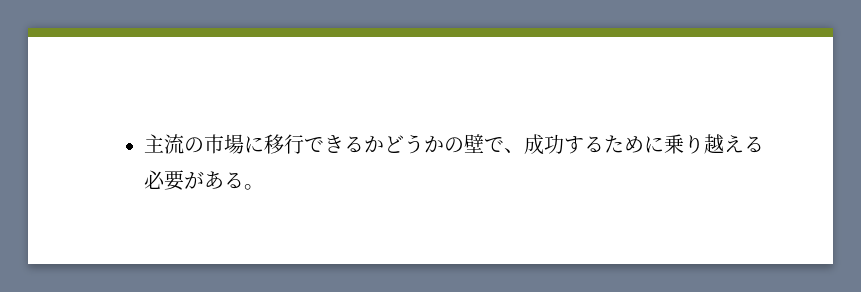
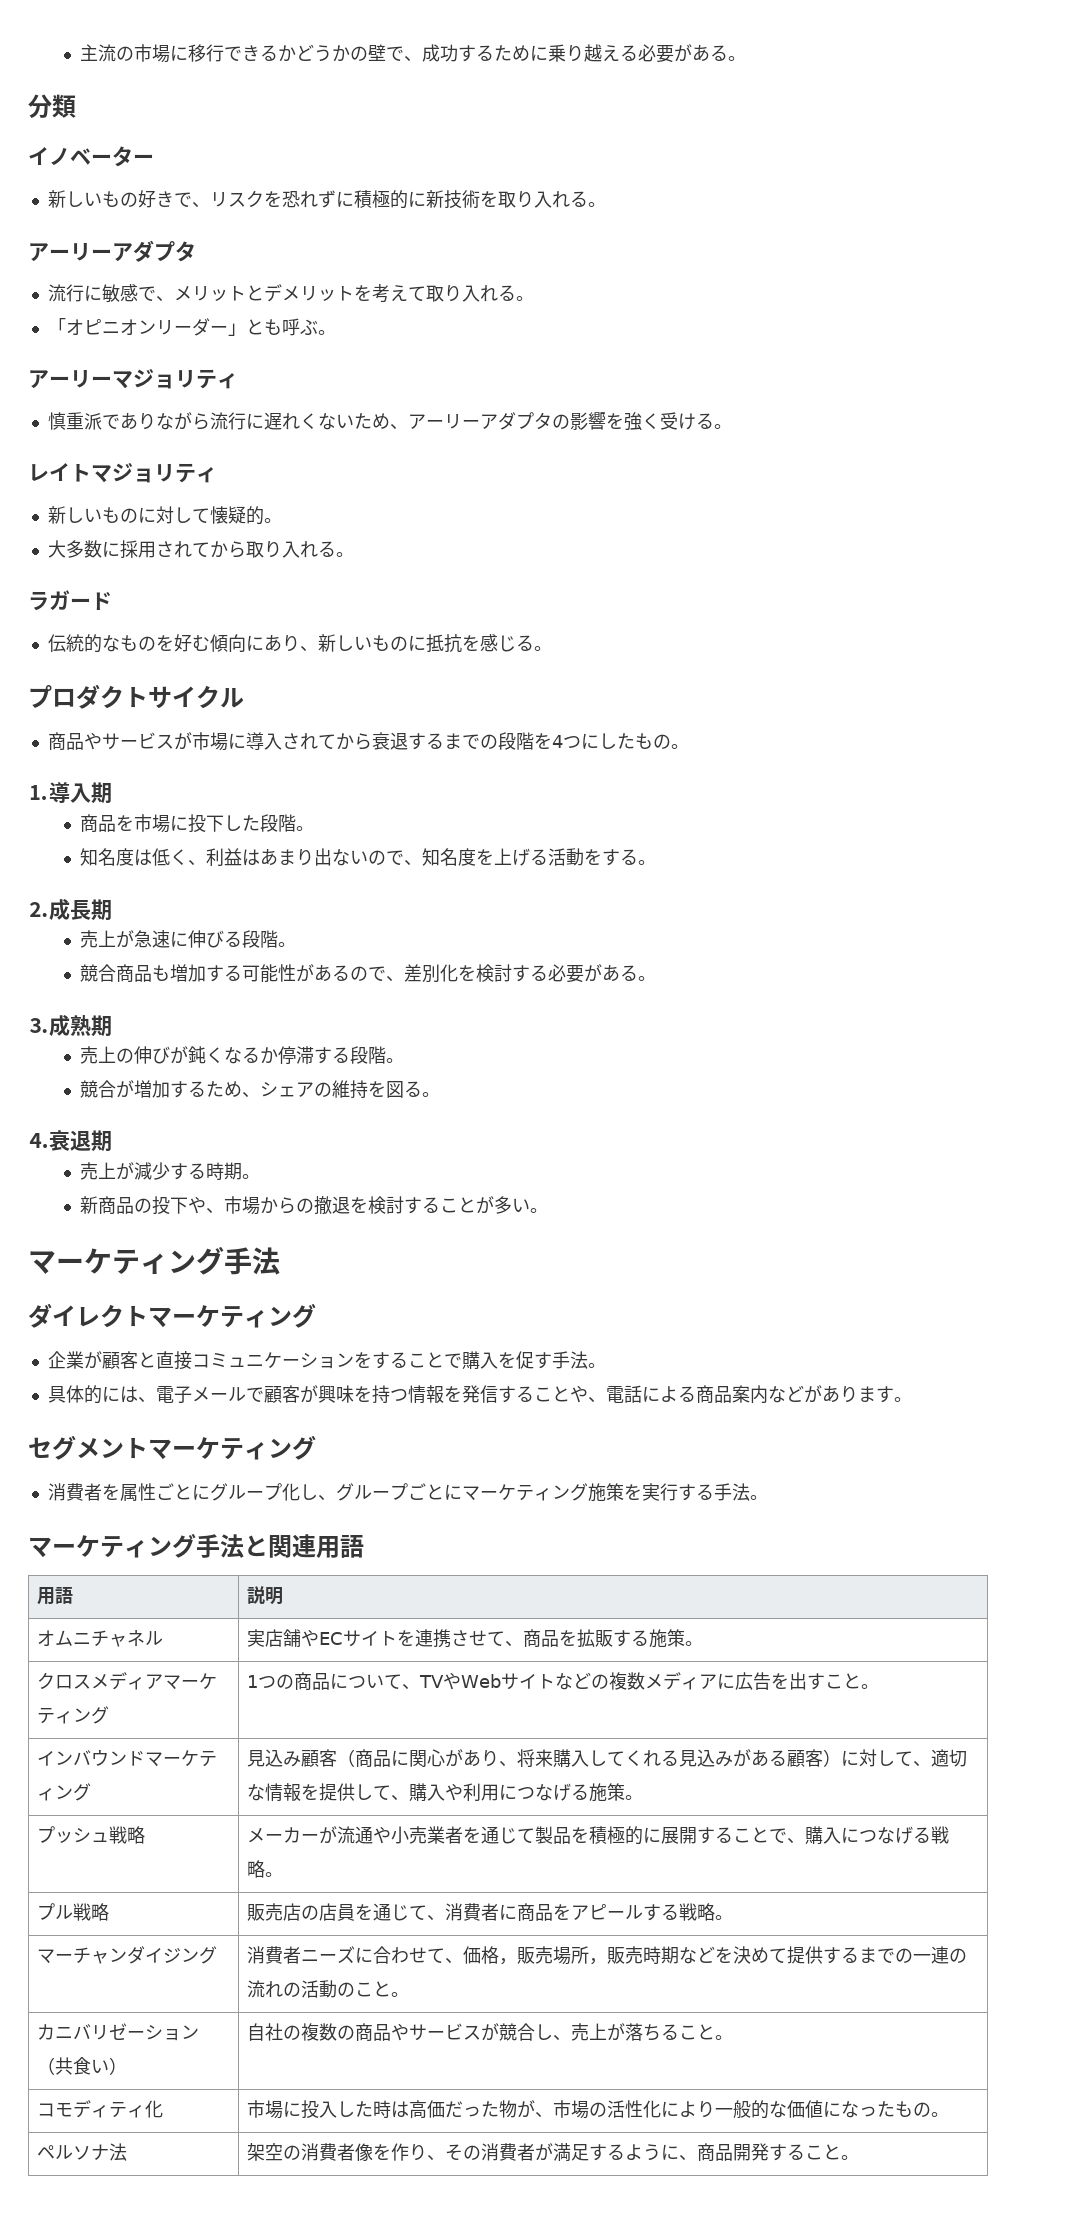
(264, 187) none -> [28,94,76,119] [28,146,154,167] [47,190,606,209] [28,240,196,262] [47,284,534,303] [47,318,336,336] [28,369,238,389] [47,412,732,431] [28,463,217,483] [47,506,282,525] [47,540,354,559] [28,590,112,611] [47,634,552,653] [28,684,244,709] [47,732,689,751] [28,782,112,804] [79,814,314,833] [79,848,656,866] [28,898,112,921] [79,930,296,948] [79,964,656,983] [28,1014,112,1037] [79,1046,404,1065] [79,1080,440,1099] [28,1130,112,1152] [79,1162,260,1180] [79,1196,548,1215] [28,1246,280,1275] [28,1303,316,1328] [47,1351,606,1370] [47,1385,912,1404] [28,1435,316,1460] [47,1483,768,1502] [28,1533,364,1558] [36,1587,73,1605] [246,1586,283,1605] [36,1630,163,1647] [246,1629,703,1648] [36,1672,217,1690] [36,1706,109,1724] [246,1672,879,1690] [36,1749,217,1767] [36,1783,91,1801] [246,1749,967,1768] [246,1783,643,1802] [36,1826,145,1844] [246,1826,949,1845] [246,1860,283,1878] [36,1903,109,1921] [246,1903,733,1921] [36,1946,217,1964] [246,1946,967,1965] [246,1980,409,1998] [36,2023,199,2041] [36,2057,127,2075] [246,2023,733,2041] [36,2100,163,2118] [246,2100,949,2119] [36,2143,127,2161] [246,2143,859,2162] // 分類 // イノベーター // 新しいもの好きで、リスクを恐れずに積極的に新技術を取り入れる。 // アーリーアダプタ // 流行に敏感で、メリットとデメリットを考えて取り入れる。 // 「オピニオンリーダー」とも呼ぶ。 // アーリーマジョリティ // 慎重派でありながら流行に遅れくないため、アーリーアダプタの影響を強く受ける。 // レイトマジョリティ // 新しいものに対して懐疑的。 // 大多数に採用されてから取り入れる。 // ラガード // 伝統的なものを好む傾向にあり、新しいものに抵抗を感じる。 // プロダクトサイクル // 商品やサービスが市場に導入されてから衰退するまでの段階を4つにしたもの。 // ⒈導入期 // 商品を市場に投下した段階。 // 知名度は低く、利益はあまり出ないので、知名度を上げる活動をする。 // ⒉成長期 // 売上が急速に伸びる段階。 // 競合商品も増加する可能性があるので、差別化を検討する必要がある。 // ⒊成熟期 // 売上の伸びが鈍くなるか停滞する段階。 // 競合が増加するため、シェアの維持を図る。 // ⒋衰退期 // 売上が減少する時期。 // 新商品の投下や、市場からの撤退を検討することが多い。 // マーケティング手法 // ダイレクトマーケティング // 企業が顧客と直接コミュニケーションをすることで購入を促す手法。 // 具体的には、電子メールで顧客が興味を持つ情報を発信することや、電話による商品案内などがあります。 // セグメントマーケティング // 消費者を属性ごとにグループ化し、グループごとにマーケティング施策を実行する手法。 // マーケティング手法と関連用語 // 用語 | 説明 // オムニチャネル | 実店舗やECサイトを連携させて、商品を拡販する施策。 // クロスメディアマーケティング | 1つの商品について、TVやWebサイトなどの複数メディアに広告を出すこと。 // インバウンドマーケティング | 見込み顧客（商品に関心があり、将来購入してくれる見込みがある顧客）に対して、適切な情報を提供して、購入や利用につなげる施策。 // プッシュ戦略 | メーカーが流通や小売業者を通じて製品を積極的に展開することで、購入につなげる戦略。 // プル戦略 | 販売店の店員を通じて、消費者に商品をアピールする戦略。 // マーチャンダイジング | 消費者ニーズに合わせて、価格，販売場所，販売時期などを決めて提供するまでの一連の流れの活動のこと。 // カニバリゼーション（共食い） | 自社の複数の商品やサービスが競合し、売上が落ちること。 // コモディティ化 | 市場に投入した時は高価だった物が、市場の活性化により一般的な価値になったもの。 // ペルソナ法 | 架空の消費者像を作り、その消費者が満足するように、商品開発すること。

